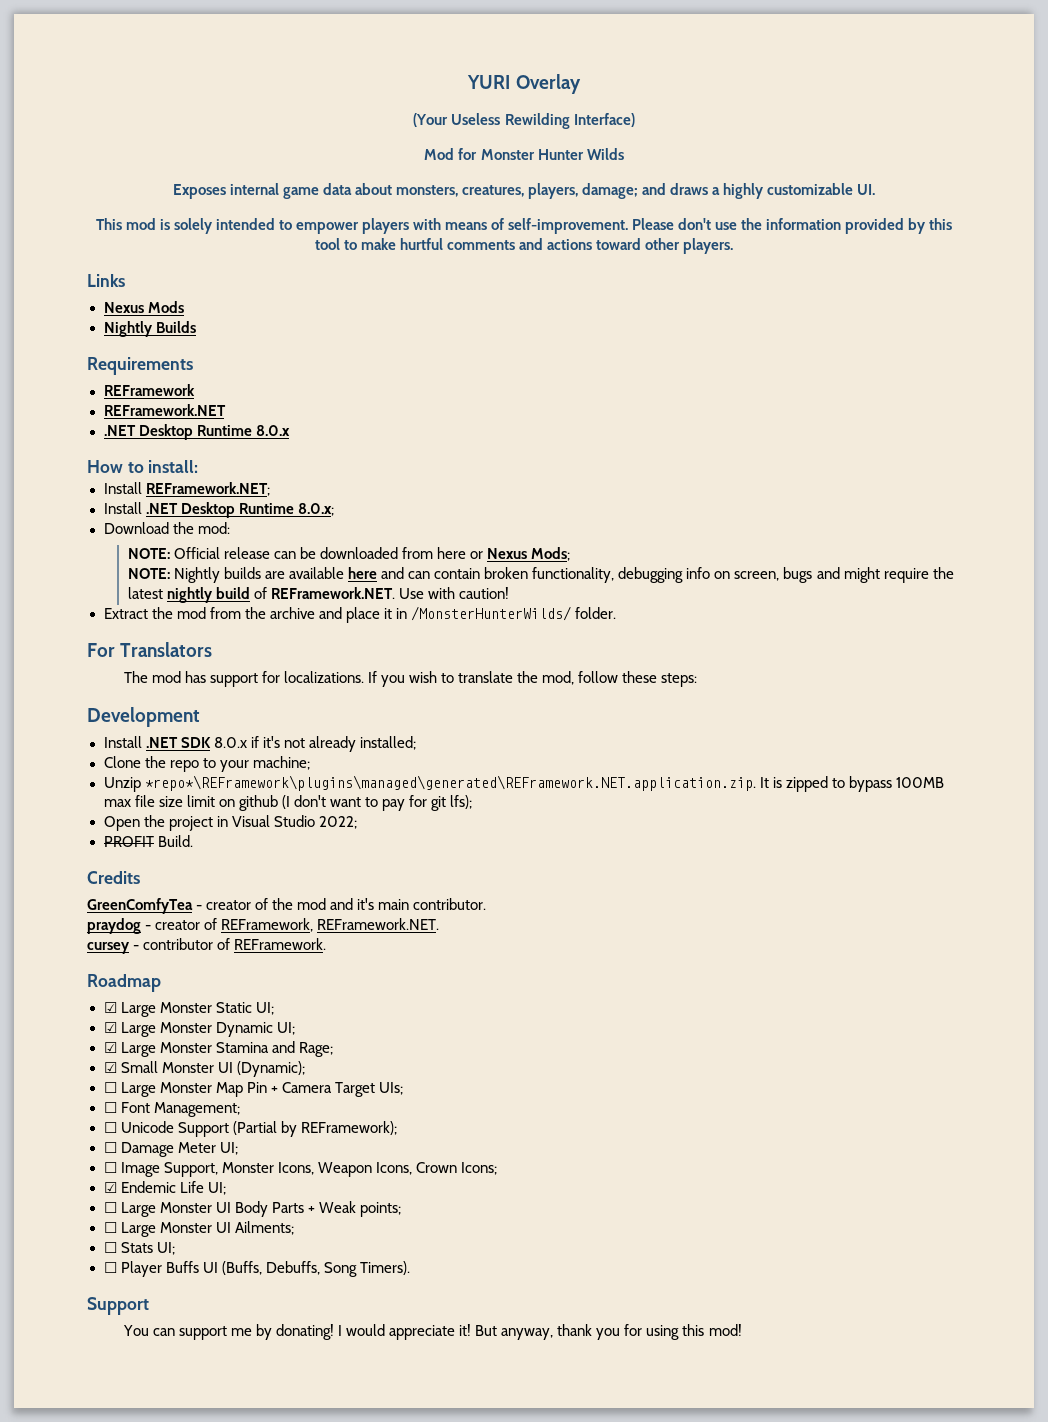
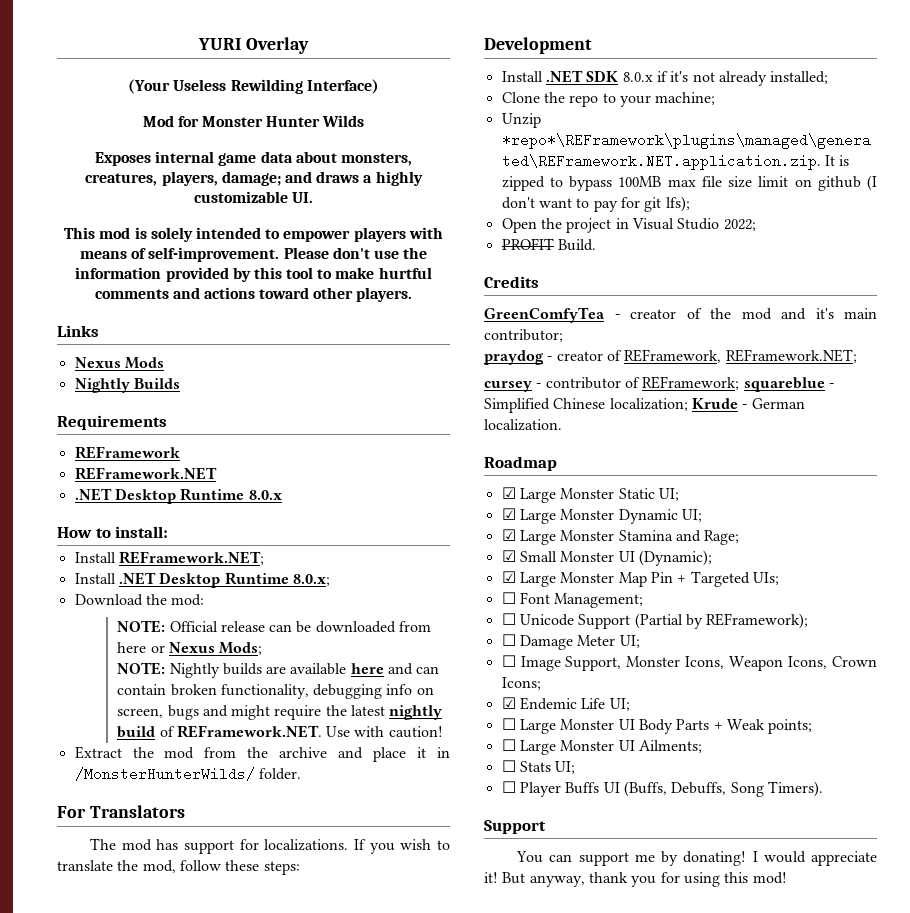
[413,898,487,910] contributor. -> [484,329,563,342] contributor;
[317,918,440,930] REFramework.NET. -> [725,349,857,363] REFramework.NET;
[234,938,327,950] REFramework. -> [642,376,834,392] [484,398,805,413] [484,419,562,431] REFramework; squareblue - Simplified Chinese localization; Krude - German localization.
[103,1082,117,1093] ☐ -> [501,571,516,583] ☑
[281,1082,375,1097] Camera Target -> [690,571,750,587] Targeted

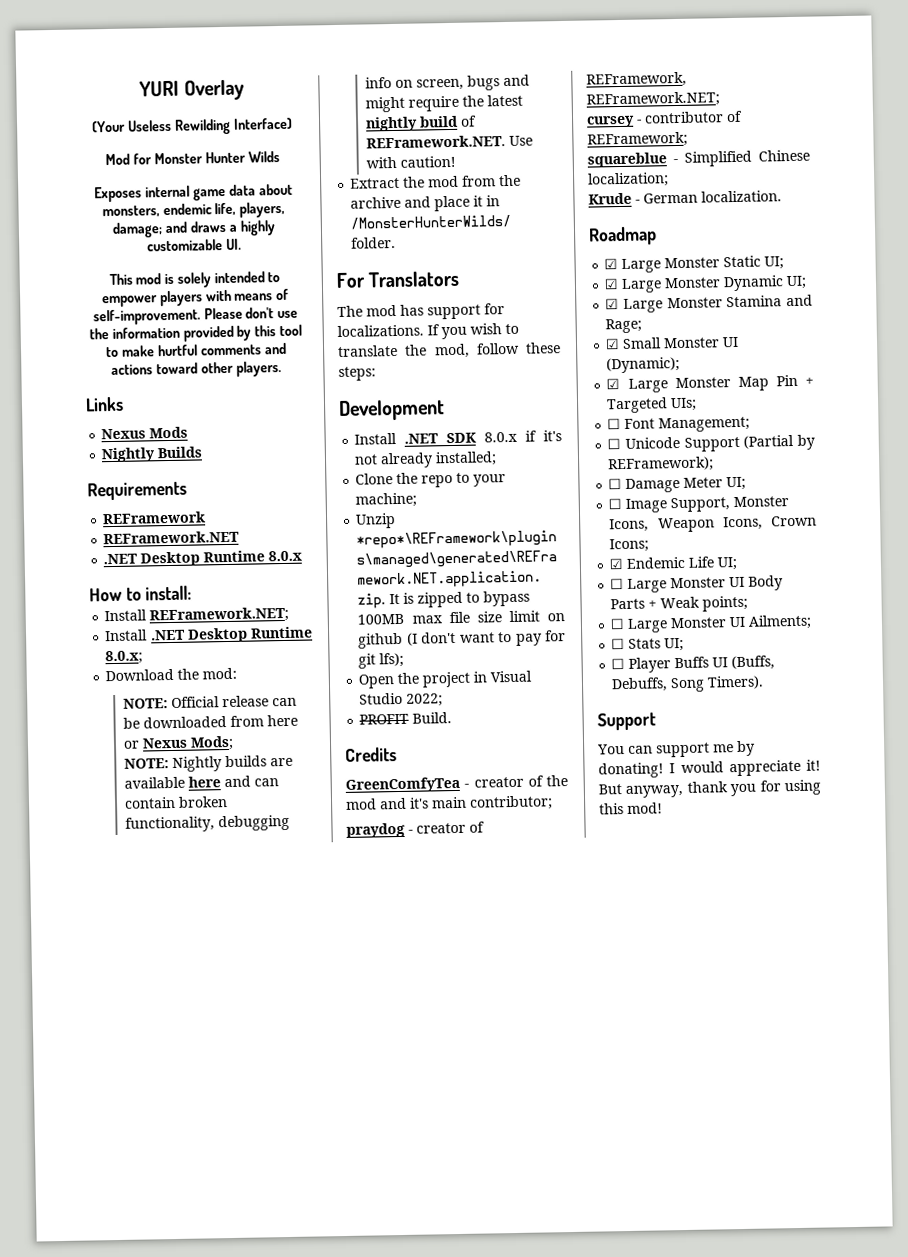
[85,173,158,186] creatures, -> [162,202,237,217] endemic life,
(740, 383) none -> (688, 139) //
(688, 404) none -> (669, 180) //

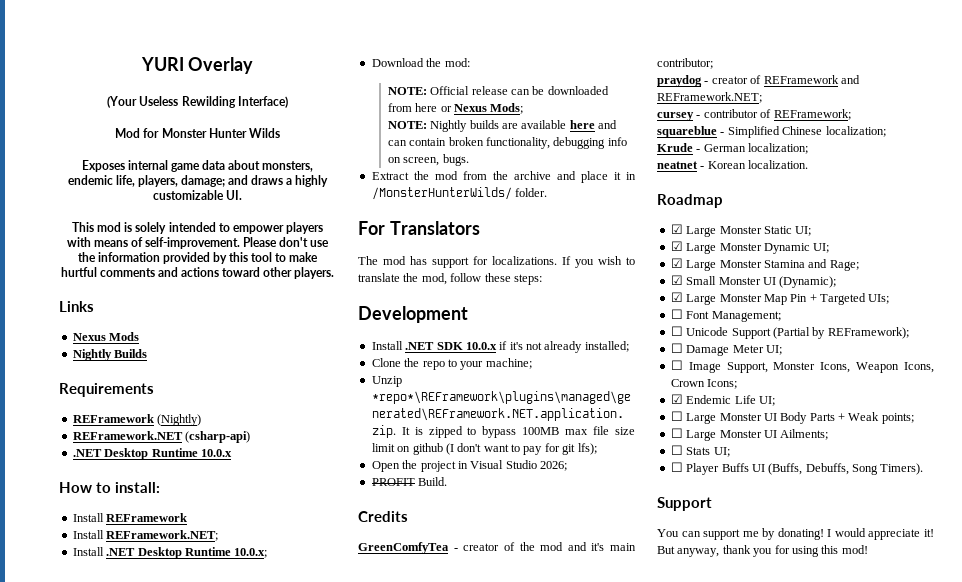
(207, 518) none -> [157,414,202,426] (Nightly)
[103,550,303,567] // .NET Desktop Runtime 8.0.x -> [185,431,251,443] [72,448,232,460] (csharp-api) // .NET Desktop Runtime 10.0.x
(193, 593) none -> [72,513,188,522] // Install REFramework
[105,650,144,665] 8.0.x; -> [234,548,268,558] 10.0.x;
[467,74,531,91] [365,94,524,113] [365,115,478,132] [366,135,534,149] [366,155,457,169] bugs and might require the latest nightly build of REFramework.NET. Use with caution! -> [442,154,469,166] bugs.
[484,431,519,443] 8.0.x -> [465,342,497,350] 10.0.x
[406,693,444,707] 2022; -> [540,461,567,471] 2026;
[586,71,687,88] REFramework, -> [763,75,860,84] REFramework and
(698, 198) none -> [748,143,809,154] [657,161,746,169] localization; // neatnet - Korean

